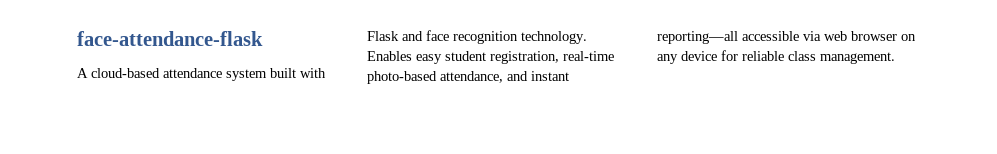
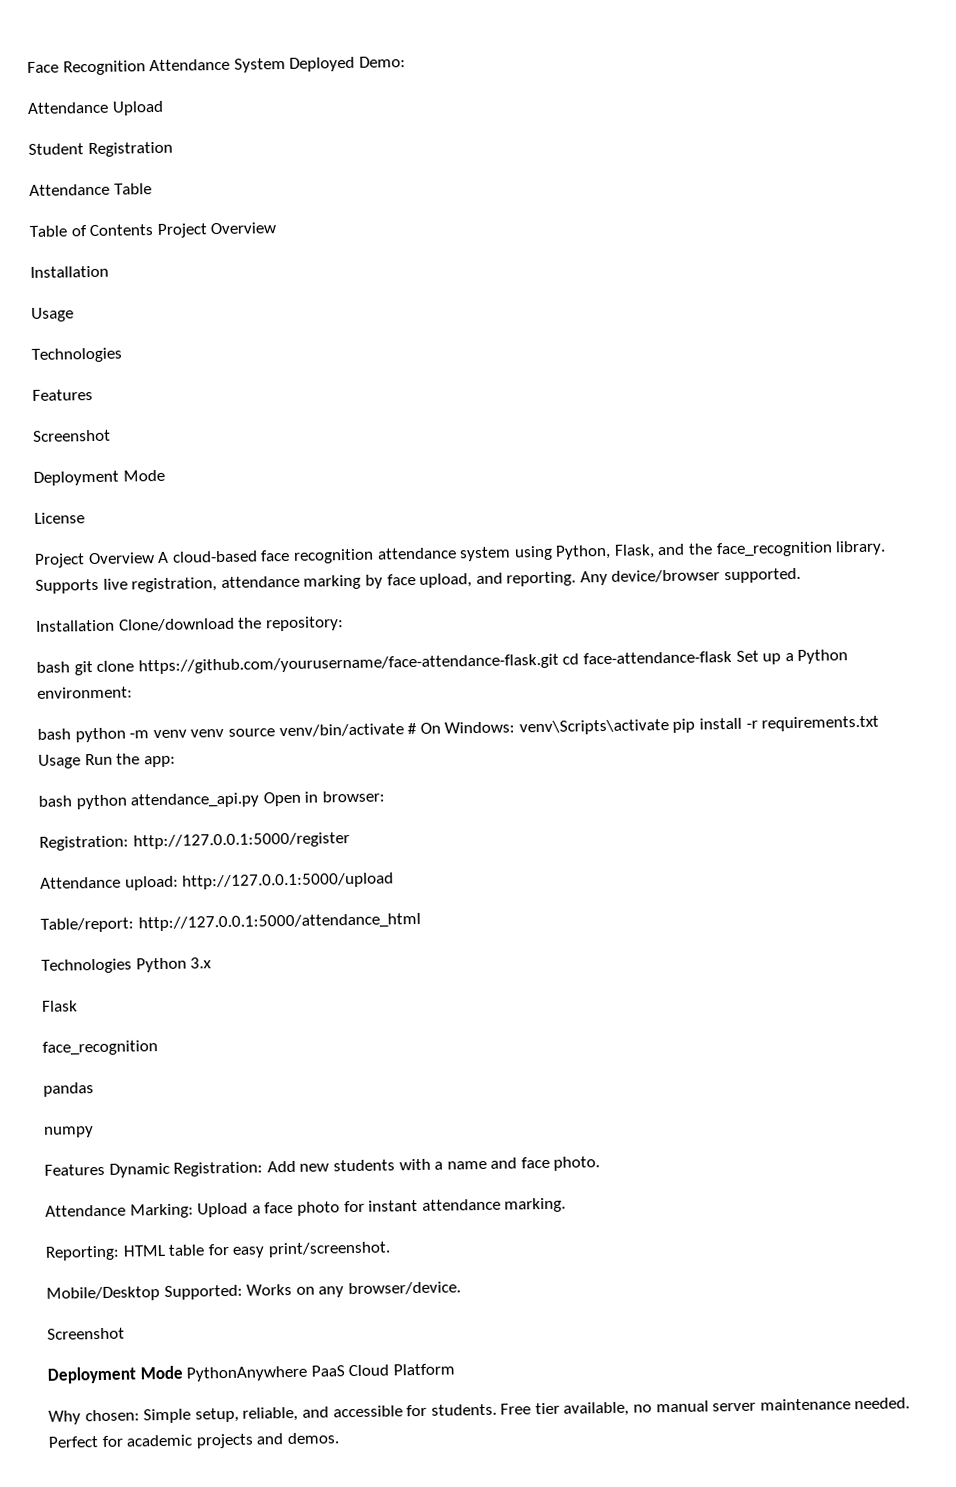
[77,31,263,46] [77,68,326,81] [367,30,587,44] [367,51,614,64] [367,71,569,84] [657,31,916,44] [657,50,895,64] face-attendance-flask // A cloud-based attendance system built with Flask and face recognition technology. Enables easy student registration, real-time photo-based attendance, and instant reporting—all accessible via web browser on any device for reliable class management. -> [27,56,406,76] [27,100,164,116] [28,141,173,158] [29,183,152,196] [29,222,277,238] [30,265,109,278] [31,307,74,322] [31,347,122,363] [32,389,93,401] [33,429,111,442] [33,469,165,486] [34,512,85,524] [34,540,887,568] [35,567,802,594] [36,616,344,632] [36,649,849,676] [37,686,133,699] [37,715,880,743] [38,753,176,769] [38,790,385,810] [39,832,350,851] [40,872,395,891] [40,912,421,933] [41,957,213,974] [41,1000,78,1012] [42,1040,158,1056] [43,1082,94,1097] [43,1126,94,1138] [44,1156,601,1178] [45,1197,567,1219] [45,1241,391,1261] [46,1281,461,1302] [47,1327,125,1340] [47,1363,455,1384] [48,1397,911,1425] [48,1432,339,1449] Face Recognition Attendance System Deployed Demo: // Attendance Upload // Student Registration // Attendance Table // Table of Contents Project Overview // Installation // Usage // Technologies // Features // Screenshot // Deployment Mode // License // Project Overview A cloud-based face recognition attendance system using Python, Flask, and the face_recognition library. Supports live registration, attendance marking by face upload, and reporting. Any device/browser supported. // Installation Clone/download the repository: // bash git clone https://github.com/yourusername/face-attendance-flask.git cd face-attendance-flask Set up a Python environment: // bash python -m venv venv source venv/bin/activate # On Windows: venv\Scripts\activate pip install -r requirements.txt Usage Run the app: // bash python attendance_api.py Open in browser: // Registration: http://127.0.0.1:5000/register // Attendance upload: http://127.0.0.1:5000/upload // Table/report: http://127.0.0.1:5000/attendance_html // Technologies Python 3.x // Flask // face_recognition // pandas // numpy // Features Dynamic Registration: Add new students with a name and face photo. // Attendance Marking: Upload a face photo for instant attendance marking. // Reporting: HTML table for easy print/screenshot. // Mobile/Desktop Supported: Works on any browser/device. // Screenshot // Deployment Mode PythonAnywhere PaaS Cloud Platform // Why chosen: Simple setup, reliable, and accessible for students. Free tier available, no manual server maintenance needed. Perfect for academic projects and demos.

